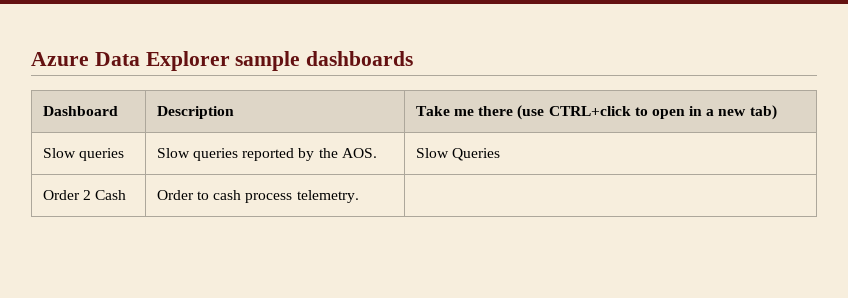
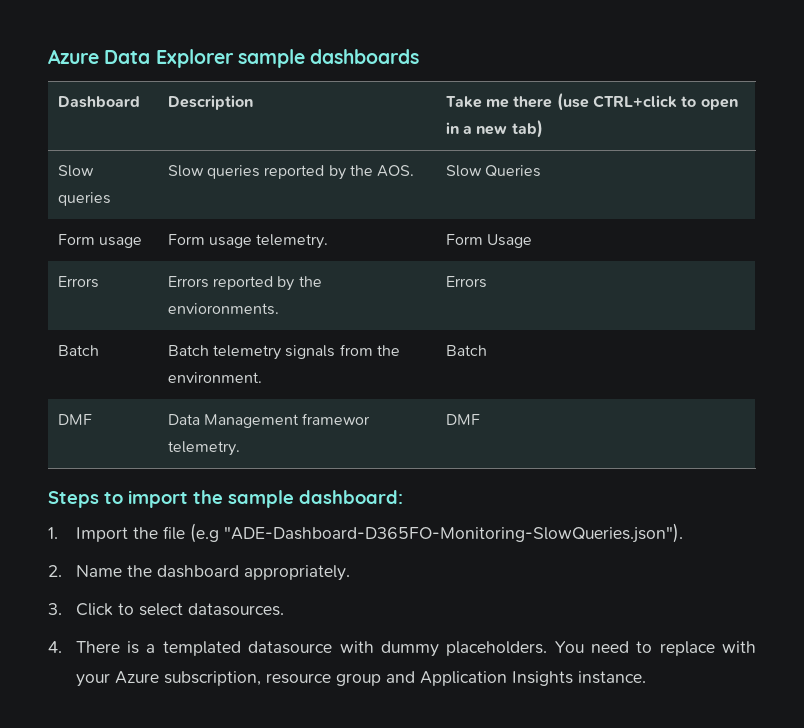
[42,190,127,200] [156,190,359,203] Order 2 Cash | Order to cash process telemetry. | -> [57,234,143,248] [167,234,329,249] [445,234,533,248] [57,276,99,288] [167,276,322,291] [167,303,279,315] [445,276,487,288] [57,345,99,356] [167,344,401,360] [167,372,262,383] [445,345,487,356] [57,414,92,425] [167,413,371,428] [167,441,240,456] [445,414,480,425] [48,490,403,508] [48,523,683,543] [48,565,350,581] [48,603,284,616] [48,641,757,657] [75,671,646,687] Form usage | Form usage telemetry. | Form Usage // Errors | Errors reported by the envioronments. | Errors // Batch | Batch telemetry signals from the environment. | Batch // DMF | Data Management framewor telemetry. | DMF // Steps to import the sample dashboard: // 1. Import the file (e.g "ADE-Dashboard-D365FO-Monitoring-SlowQueries.json"). // 2. Name the dashboard appropriately. // 3. Click to select datasources. // 4. There is a templated datasource with dummy placeholders. You need to replace with your Azure subscription, resource group and Application Insights instance.

